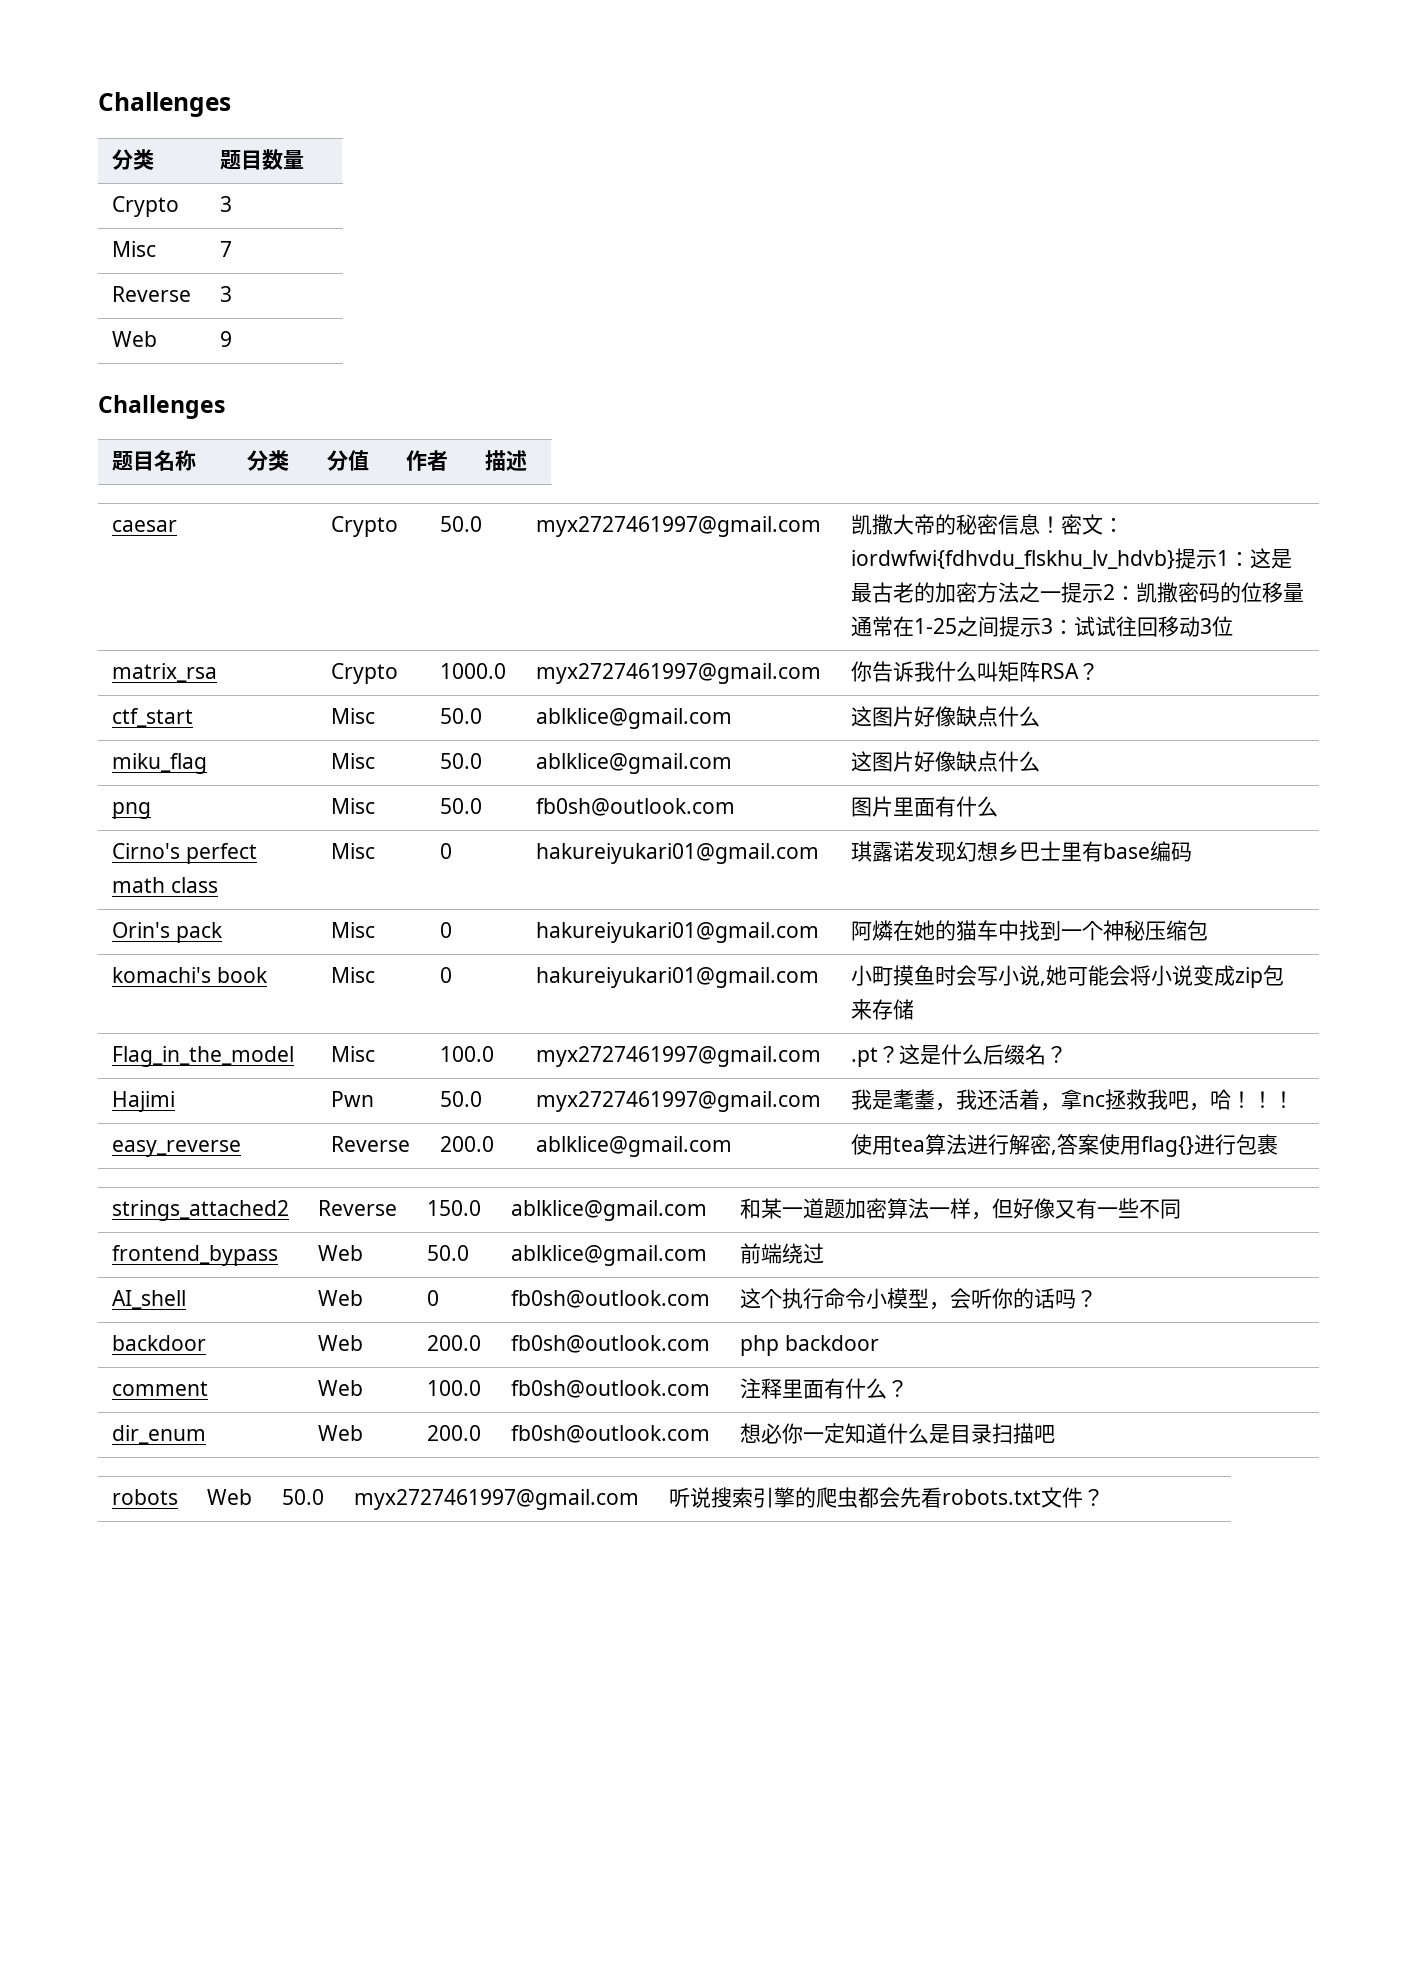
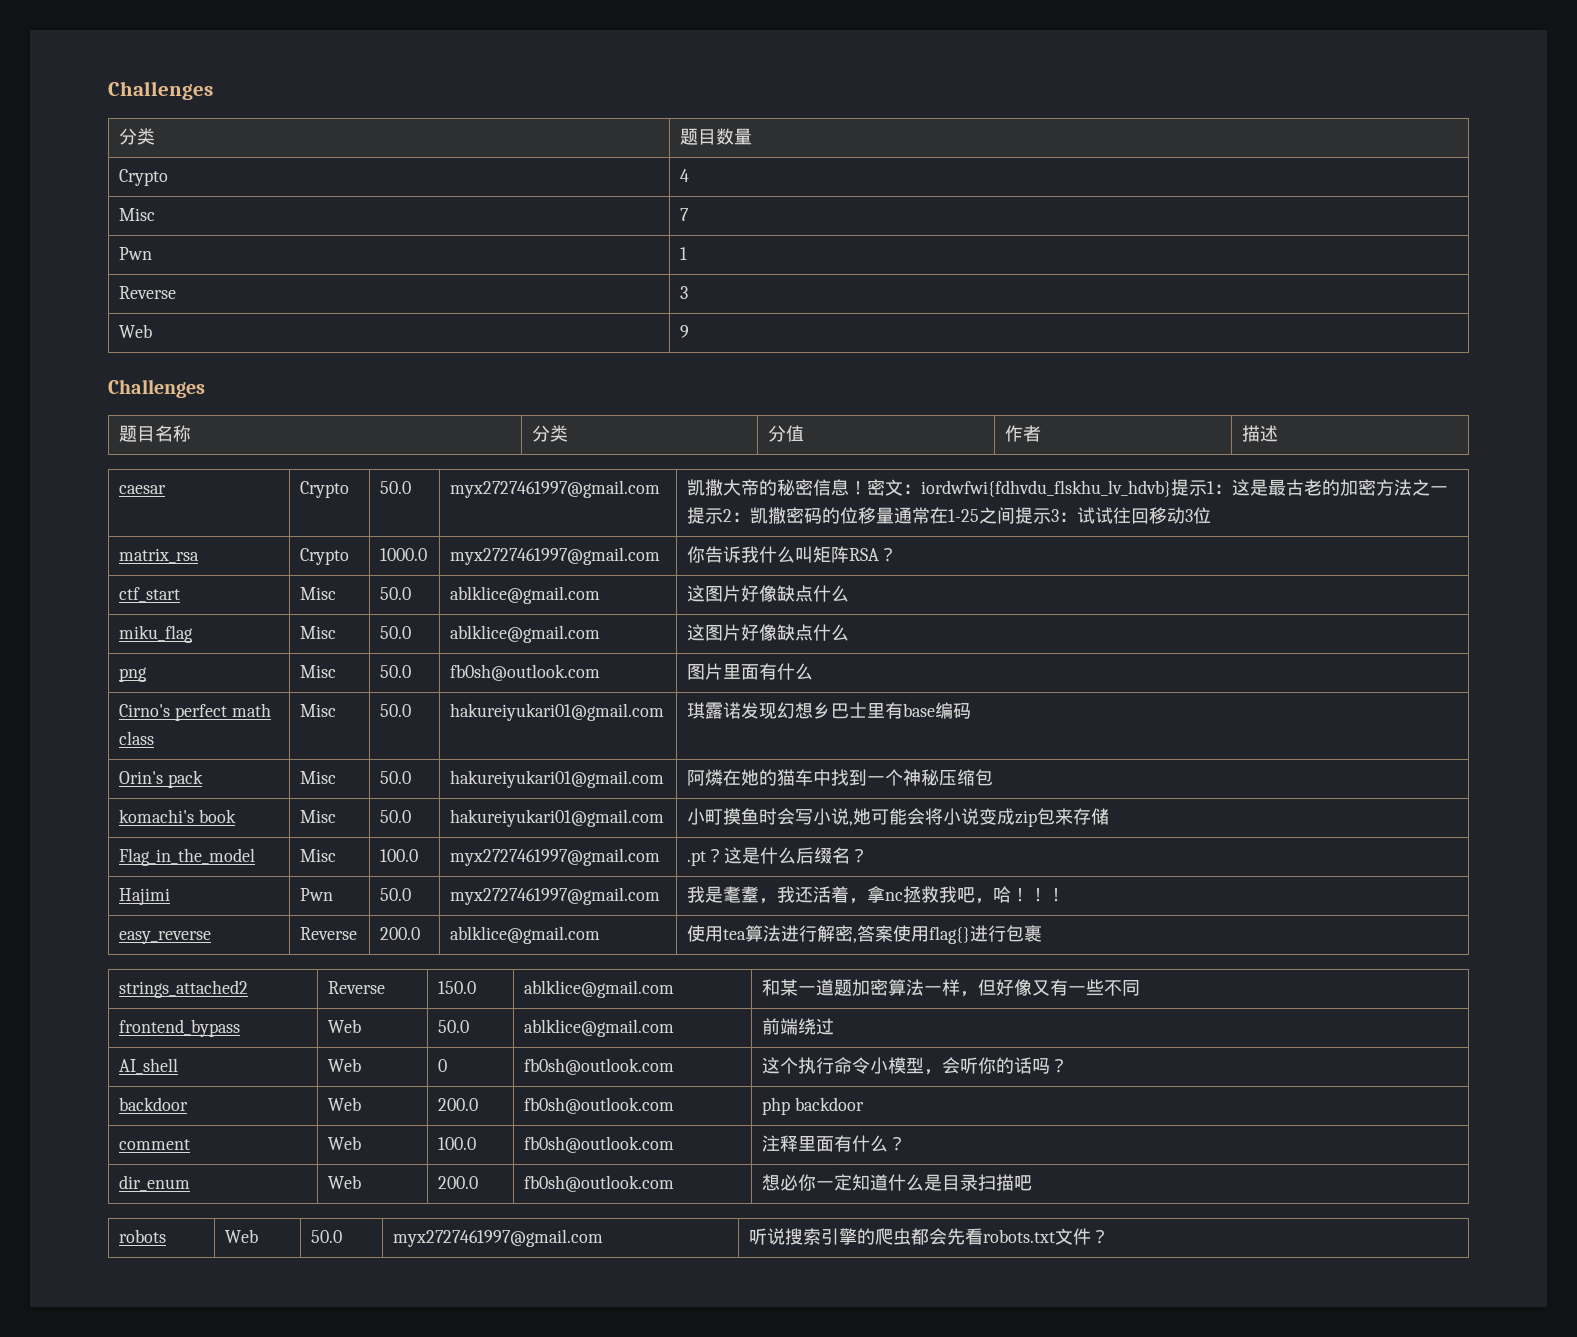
[220,196,233,212] 3 -> [679,169,689,182] 4
(233, 249) none -> [118,247,152,260] [679,247,687,260] // Pwn | 1
[440,843,453,859] 0 -> [379,704,411,717] 50.0
[440,922,453,938] 0 -> [379,771,411,784] 50.0
[440,967,453,983] 0 -> [379,810,411,823] 50.0

